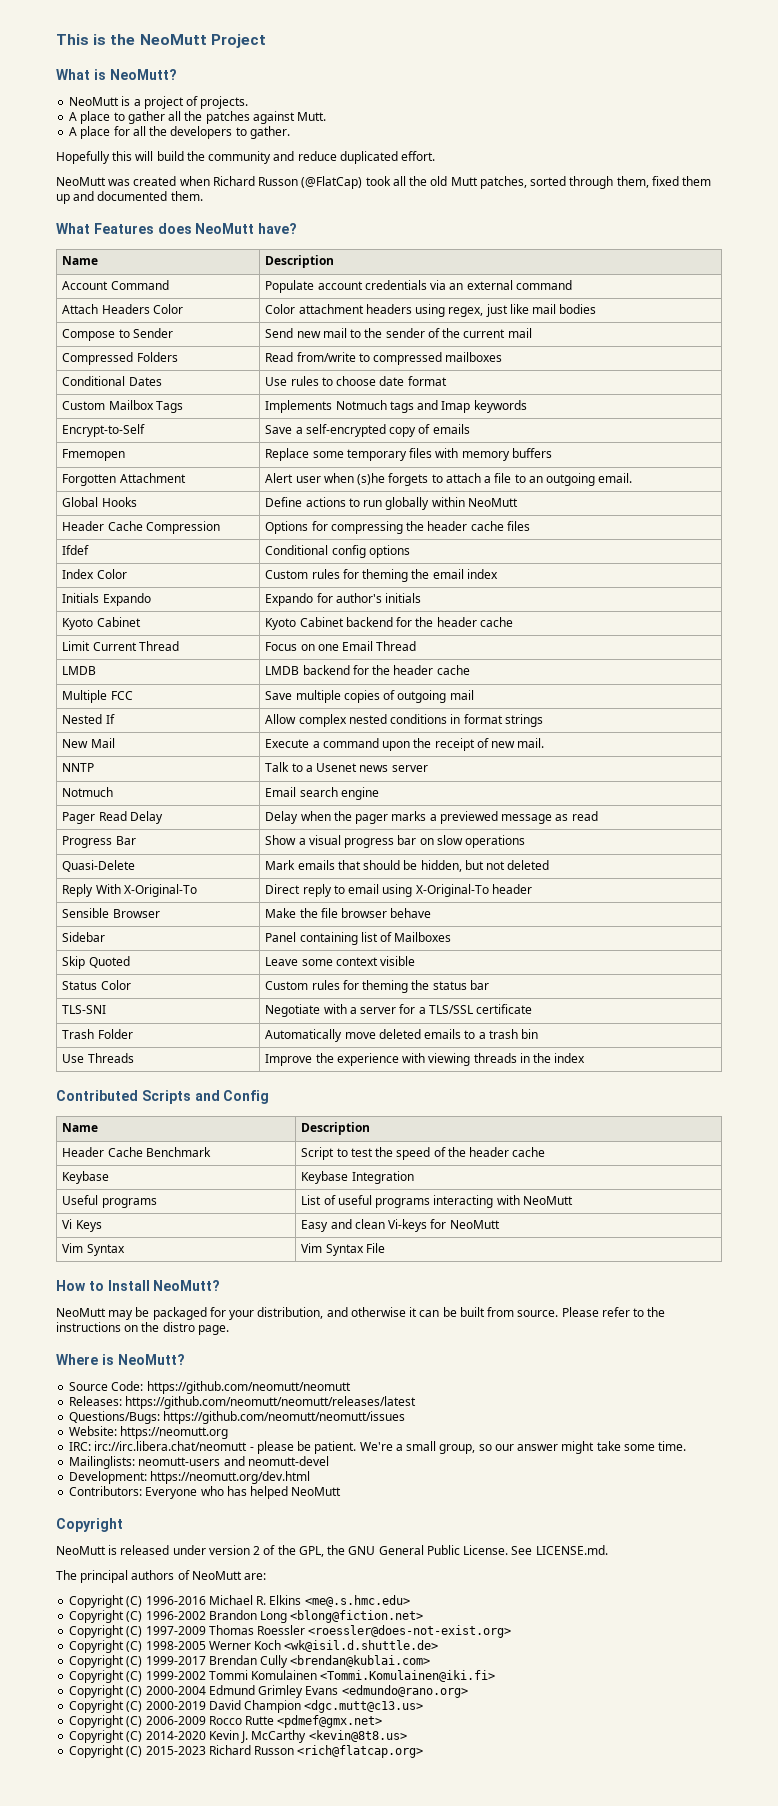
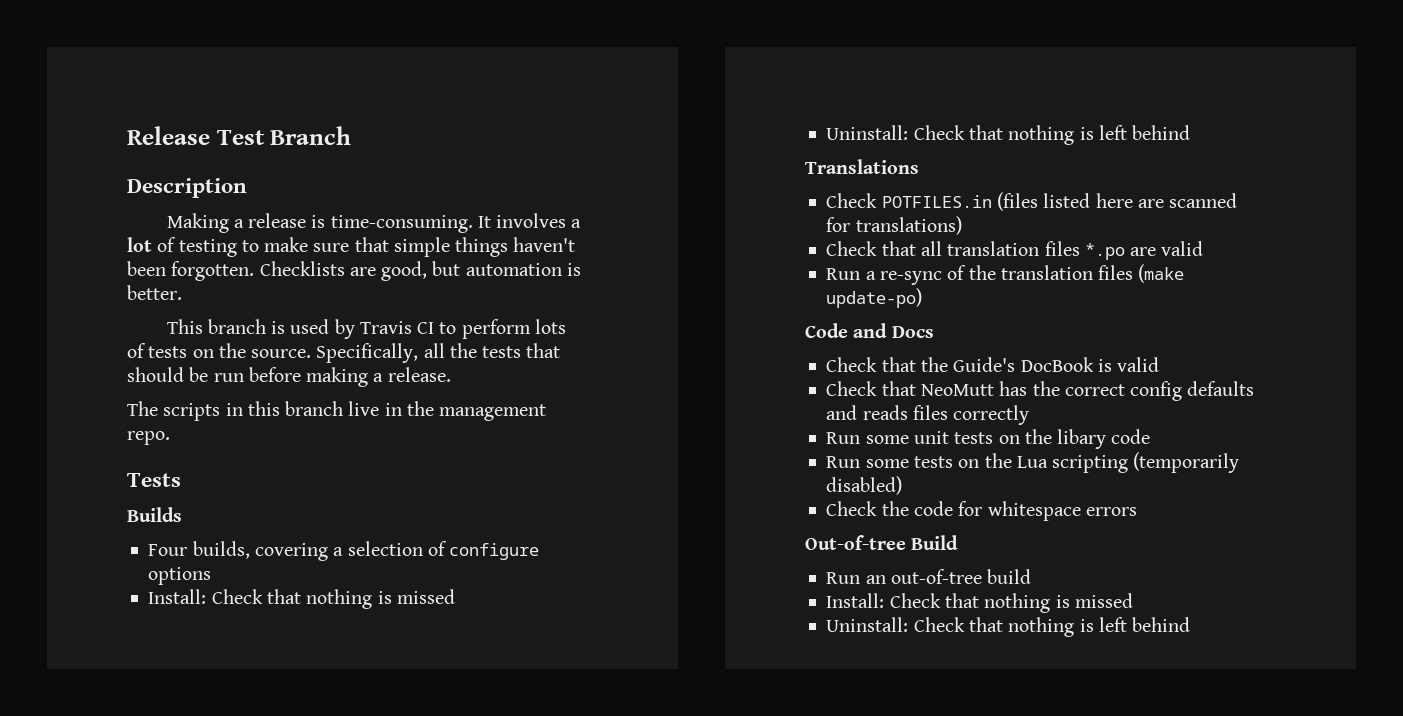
[56,34,266,48] [56,69,177,80] [69,96,249,109] [69,111,327,124] [69,126,290,139] [56,151,436,164] [56,176,712,189] [56,191,203,204] [56,223,298,234] [62,256,99,265] [265,255,335,268] [62,280,169,290] [265,280,572,293] [62,304,183,314] [265,304,597,317] [62,328,173,341] [265,328,532,338] [62,352,178,365] [265,352,503,365] [62,376,162,386] [265,376,447,386] [62,400,183,413] [265,400,527,413] [62,424,146,437] [265,424,470,437] [62,449,126,461] [265,448,552,461] [62,473,186,486] [265,473,633,486] [62,497,137,507] [265,497,518,510] [62,521,220,534] [265,521,530,534] [62,545,90,555] [265,545,410,558] [62,569,127,579] [265,569,498,582] [62,593,151,606] [265,593,422,606] [62,617,141,630] [265,617,513,630] [62,641,179,651] [265,641,417,651] [62,666,97,675] [265,665,470,675] [62,690,133,703] [265,690,474,703] [62,714,115,724] [265,714,543,727] [62,738,115,748] [265,738,545,751] [62,763,95,772] [265,762,428,772] [62,787,114,797] [265,787,379,800] [62,811,163,824] [265,811,598,824] [62,836,136,848] [265,835,526,848] [62,860,136,872] [265,860,550,872] [62,884,197,897] [265,884,532,897] [62,908,160,918] [265,908,432,918] [62,932,106,942] [265,932,452,945] [62,956,130,969] [265,956,416,966] [62,980,131,990] [265,980,489,993] [62,1005,107,1014] [265,1004,533,1017] [62,1029,133,1039] [265,1029,539,1042] [62,1053,134,1063] [265,1053,586,1066] [56,1090,270,1104] [62,1123,99,1132] [301,1122,371,1135] [62,1147,211,1157] [301,1147,546,1160] [62,1171,110,1184] [301,1171,414,1184] [62,1195,157,1208] [301,1195,573,1208] [62,1219,102,1232] [301,1219,500,1232] [62,1243,125,1256] [301,1243,385,1256] [56,1280,221,1291] [56,1307,666,1320] [56,1322,229,1335] [56,1354,185,1365] [69,1381,351,1394] [69,1396,417,1409] [69,1411,406,1424] [69,1426,229,1439] [69,1441,687,1454] [69,1456,329,1469] [69,1471,311,1484] [69,1486,342,1499] [56,1518,123,1532] [56,1545,608,1557] [56,1570,267,1583] [69,1595,410,1608] [69,1610,424,1623] [69,1625,512,1638] [69,1640,439,1653] [69,1655,431,1668] [69,1670,496,1683] [69,1685,468,1698] [69,1700,424,1713] [69,1715,383,1728] [69,1730,407,1743] [69,1745,424,1758] This is the NeoMutt Project // What is NeoMutt? // NeoMutt is a project of projects. // A place to gather all the patches against Mutt. // A place for all the developers to gather. // Hopefully this will build the community and reduce duplicated effort. // NeoMutt was created when Richard Russon (@FlatCap) took all the old Mutt patches, sorted through them, fixed them up and documented them. // What Features does NeoMutt have? // Name | Description // Account Command | Populate account credentials via an external command // Attach Headers Color | Color attachment headers using regex, just like mail bodies // Compose to Sender | Send new mail to the sender of the current mail // Compressed Folders | Read from/write to compressed mailboxes // Conditional Dates | Use rules to choose date format // Custom Mailbox Tags | Implements Notmuch tags and Imap keywords // Encrypt-to-Self | Save a self-encrypted copy of emails // Fmemopen | Replace some temporary files with memory buffers // Forgotten Attachment | Alert user when (s)he forgets to attach a file to an outgoing email. // Global Hooks | Define actions to run globally within NeoMutt // Header Cache Compression | Options for compressing the header cache files // Ifdef | Conditional config options // Index Color | Custom rules for theming the email index // Initials Expando | Expando for author's initials // Kyoto Cabinet | Kyoto Cabinet backend for the header cache // Limit Current Thread | Focus on one Email Thread // LMDB | LMDB backend for the header cache // Multiple FCC | Save multiple copies of outgoing mail // Nested If | Allow complex nested conditions in format strings // New Mail | Execute a command upon the receipt of new mail. // NNTP | Talk to a Usenet news server // Notmuch | Email search engine // Pager Read Delay | Delay when the pager marks a previewed message as read // Progress Bar | Show a visual progress bar on slow operations // Quasi-Delete | Mark emails that should be hidden, but not deleted // Reply With X-Original-To | Direct reply to email using X-Original-To header // Sensible Browser | Make the file browser behave // Sidebar | Panel containing list of Mailboxes // Skip Quoted | Leave some context visible // Status Color | Custom rules for theming the status bar // TLS-SNI | Negotiate with a server for a TLS/SSL certificate // Trash Folder | Automatically move deleted emails to a trash bin // Use Threads | Improve the experience with viewing threads in the index // Contributed Scripts and Config // Name | Description // Header Cache Benchmark | Script to test the speed of the header cache // Keybase | Keybase Integration // Useful programs | List of useful programs interacting with NeoMutt // Vi Keys | Easy and clean Vi-keys for NeoMutt // Vim Syntax | Vim Syntax File // How to Install NeoMutt? // NeoMutt may be packaged for your distribution, and otherwise it can be built from source. Please refer to the instructions on the distro page. // Where is NeoMutt? // Source Code: https://github.com/neomutt/neomutt // Releases: https://github.com/neomutt/neomutt/releases/latest // Questions/Bugs: https://github.com/neomutt/neomutt/issues // Website: https://neomutt.org // IRC: irc://irc.libera.chat/neomutt - please be patient. We're a small group, so our answer might take some time. // Mailinglists: neomutt-users and neomutt-devel // Development: https://neomutt.org/dev.html // Contributors: Everyone who has helped NeoMutt // Copyright // NeoMutt is released under version 2 of the GPL, the GNU General Public License. See LICENSE.md. // The principal authors of NeoMutt are: // Copyright (C) 1996-2016 Michael R. Elkins <me@.s.hmc.edu> // Copyright (C) 1996-2002 Brandon Long <blong@fiction.net> // Copyright (C) 1997-2009 Thomas Roessler <roessler@does-not-exist.org> // Copyright (C) 1998-2005 Werner Koch <wk@isil.d.shuttle.de> // Copyright (C) 1999-2017 Brendan Cully <brendan@kublai.com> // Copyright (C) 1999-2002 Tommi Komulainen <Tommi.Komulainen@iki.fi> // Copyright (C) 2000-2004 Edmund Grimley Evans <edmundo@rano.org> // Copyright (C) 2000-2019 David Champion <dgc.mutt@c13.us> // Copyright (C) 2006-2009 Rocco Rutte <pdmef@gmx.net> // Copyright (C) 2014-2020 Kevin J. McCarthy <kevin@8t8.us> // Copyright (C) 2015-2023 Richard Russon <rich@flatcap.org> -> [127,126,352,145] [127,178,247,198] [166,213,582,233] [127,237,576,257] [127,261,581,281] [127,285,182,300] [166,319,566,339] [127,343,561,363] [127,367,451,387] [127,401,547,421] [127,431,170,445] [127,473,181,487] [127,507,182,522] [148,541,540,561] [148,567,212,585] [148,589,455,609] [826,125,1191,145] [805,159,919,174] [826,192,1238,211] [826,216,962,235] [826,241,1204,260] [826,264,1185,285] [826,288,923,308] [805,323,934,338] [826,357,1160,372] [826,381,1255,401] [826,405,1030,425] [826,429,1151,449] [826,452,1240,473] [826,476,903,495] [826,501,1137,521] [805,535,959,550] [826,569,1032,584] [826,593,1133,613] [826,617,1191,637] Release Test Branch // Description // Making a release is time-consuming. It involves a lot of testing to make sure that simple things haven't been forgotten. Checklists are good, but automation is better. // This branch is used by Travis CI to perform lots of tests on the source. Specifically, all the tests that should be run before making a release. // The scripts in this branch live in the management repo. // Tests // Builds // Four builds, covering a selection of configure options // Install: Check that nothing is missed // Uninstall: Check that nothing is left behind // Translations // Check POTFILES.in (files listed here are scanned for translations) // Check that all translation files *.po are valid // Run a re-sync of the translation files (make update-po) // Code and Docs // Check that the Guide's DocBook is valid // Check that NeoMutt has the correct config defaults and reads files correctly // Run some unit tests on the libary code // Run some tests on the Lua scripting (temporarily disabled) // Check the code for whitespace errors // Out-of-tree Build // Run an out-of-tree build // Install: Check that nothing is missed // Uninstall: Check that nothing is left behind

